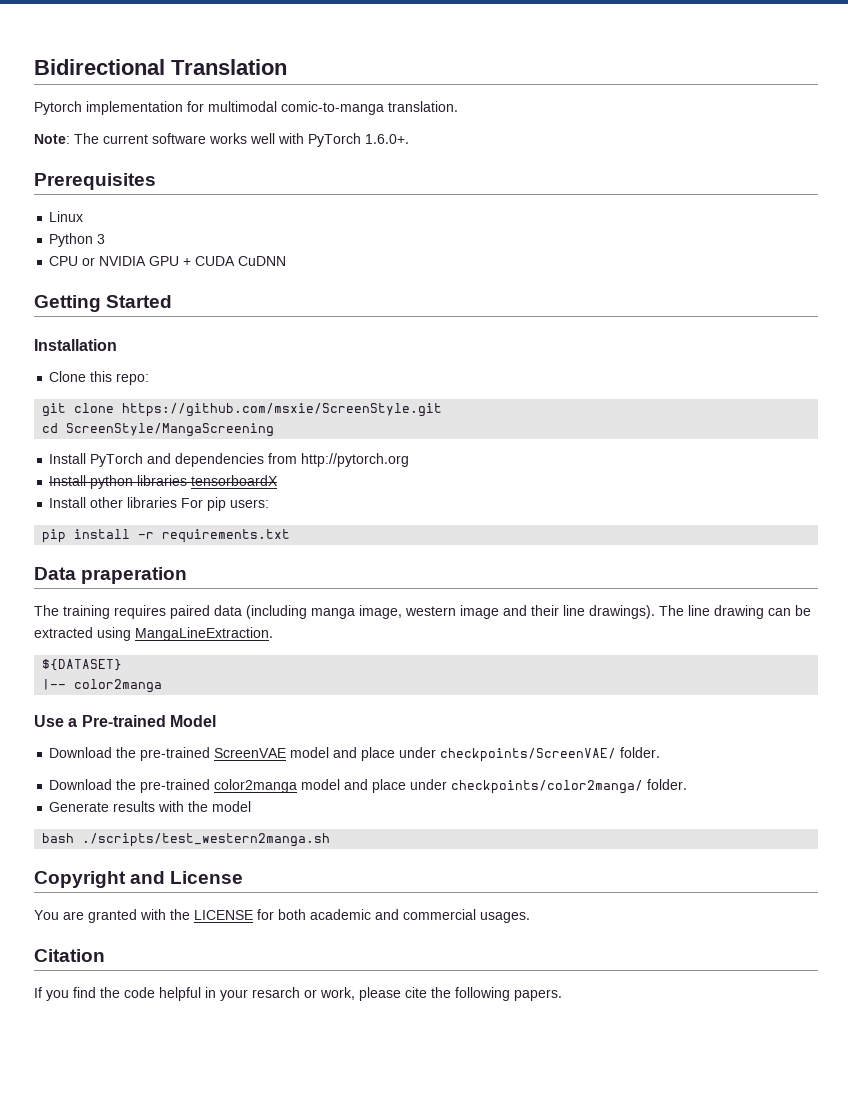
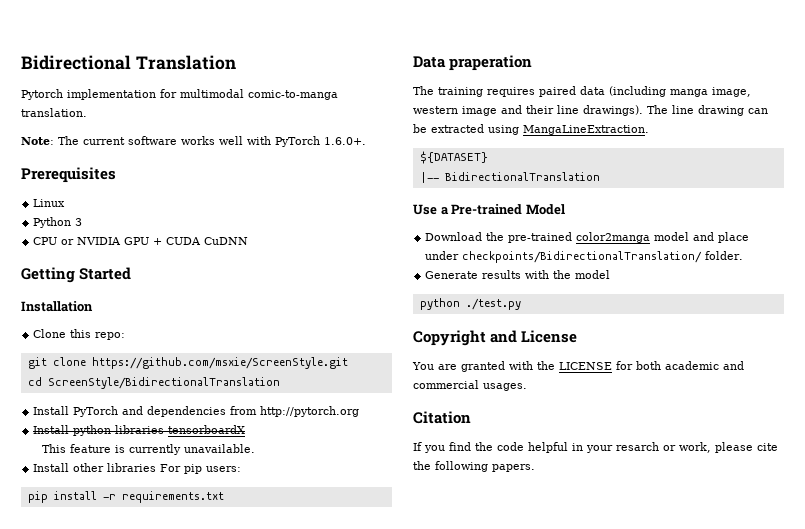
[66,423,275,437] ScreenStyle/MangaScreening -> [47,377,280,389] ScreenStyle/BidirectionalTranslation
(279, 480) none -> [42,444,256,455] // This feature is currently unavailable.
[74,679,163,693] color2manga -> [444,172,600,181] BidirectionalTranslation
[49,747,661,762] // Download the pre-trained ScreenVAE model and place under checkpoints/ScreenVAE/ folder. -> (565, 209) none
[451,780,644,794] checkpoints/color2manga/ -> [462,251,703,263] checkpoints/BidirectionalTranslation/
[42,833,331,847] bash ./scripts/test_western2manga.sh -> [419,298,521,310] python ./test.py

